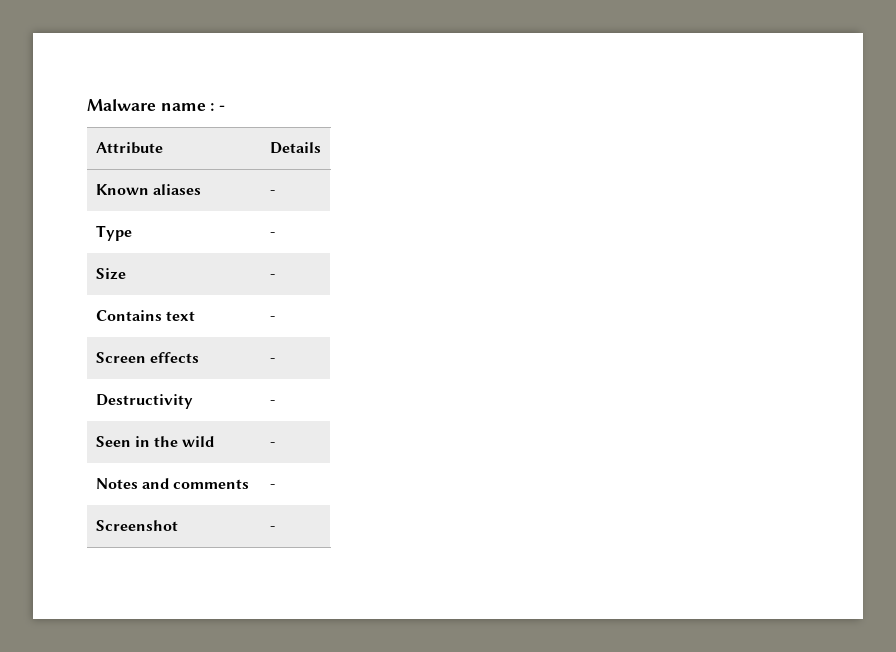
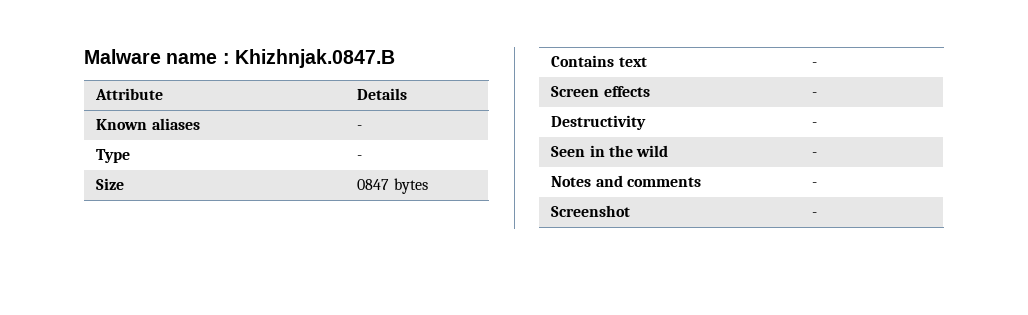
[219,105,226,111] - -> [234,49,395,68] Khizhnjak.0847.B
[269,274,275,279] - -> [357,178,428,194] 0847 bytes

